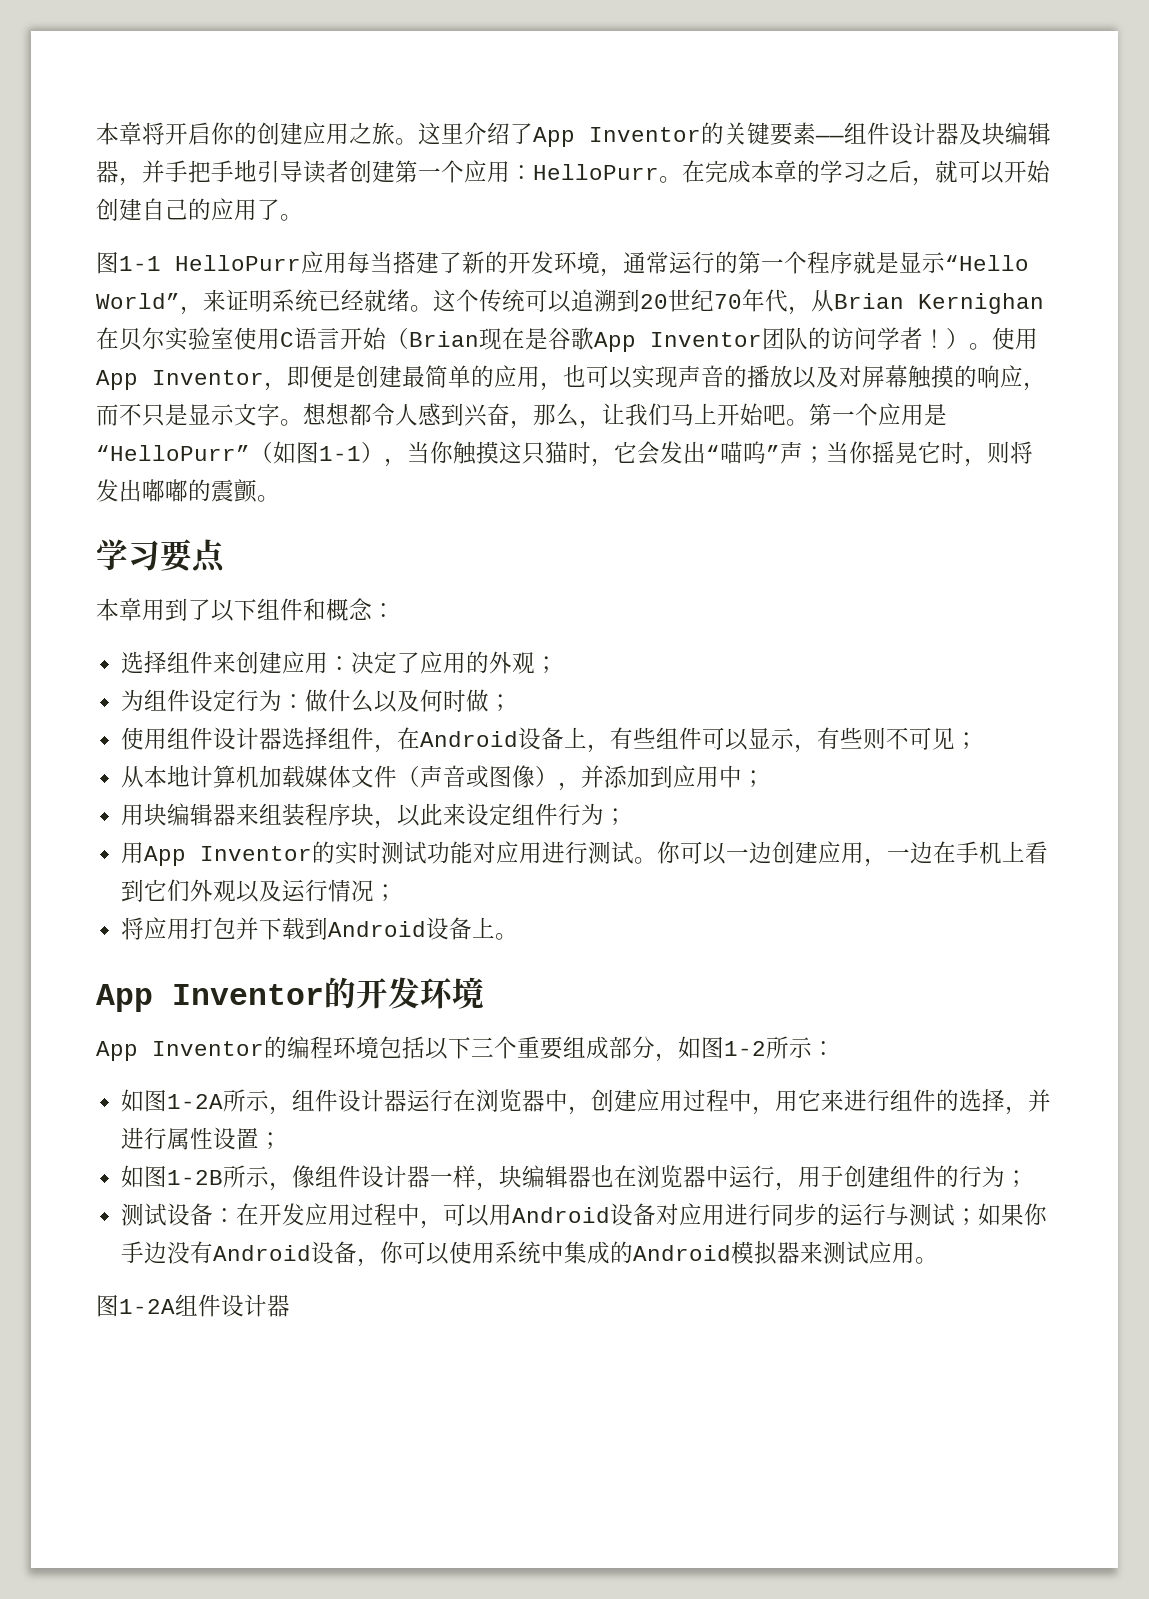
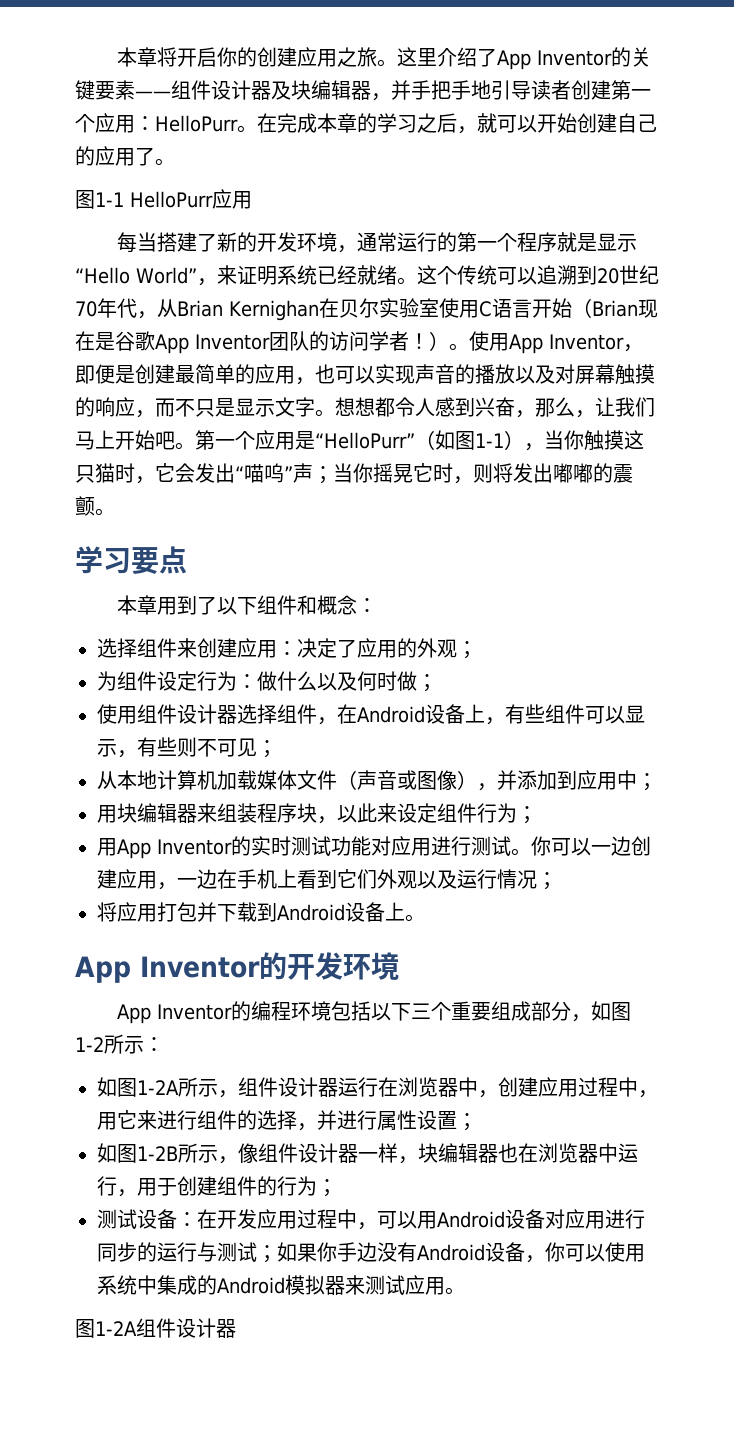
(347, 263) none -> (252, 200) //

